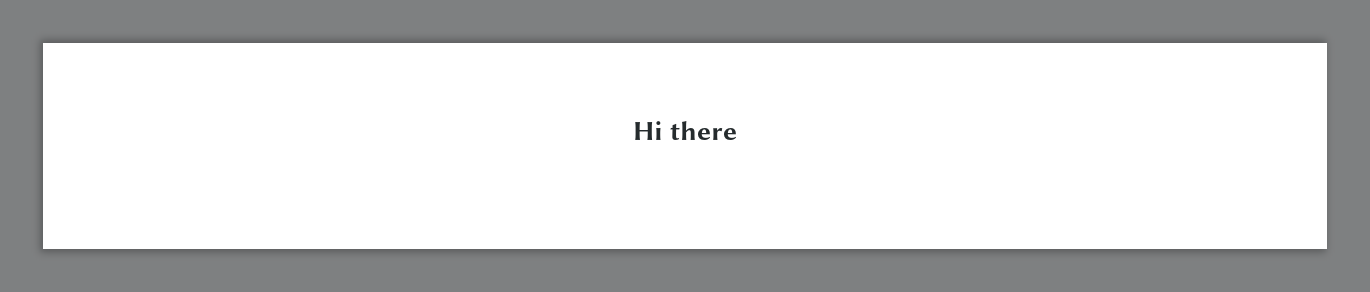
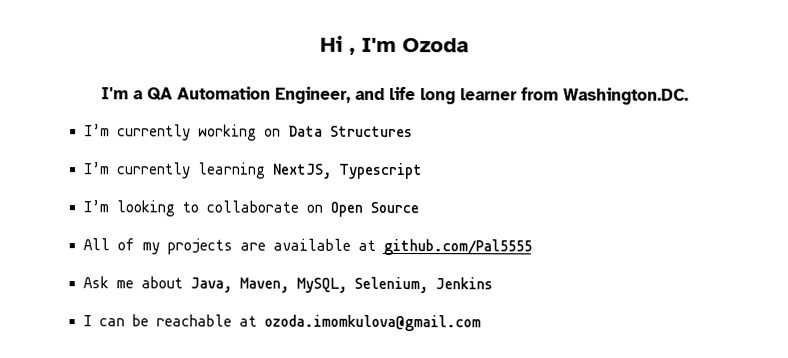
[670,121,738,140] there -> [349,37,469,55] [100,86,689,105] [83,124,413,141] [83,162,423,180] [82,200,419,217] [82,238,532,256] [82,276,493,294] [82,314,481,332] , I'm Ozoda // I'm a QA Automation Engineer, and life long learner from Washington.DC. // I’m currently working on Data Structures // I’m currently learning NextJS, Typescript // I’m looking to collaborate on Open Source // All of my projects are available at github.com/Pal5555 // Ask me about Java, Maven, MySQL, Selenium, Jenkins // I can be reachable at ozoda.imomkulova@gmail.com

